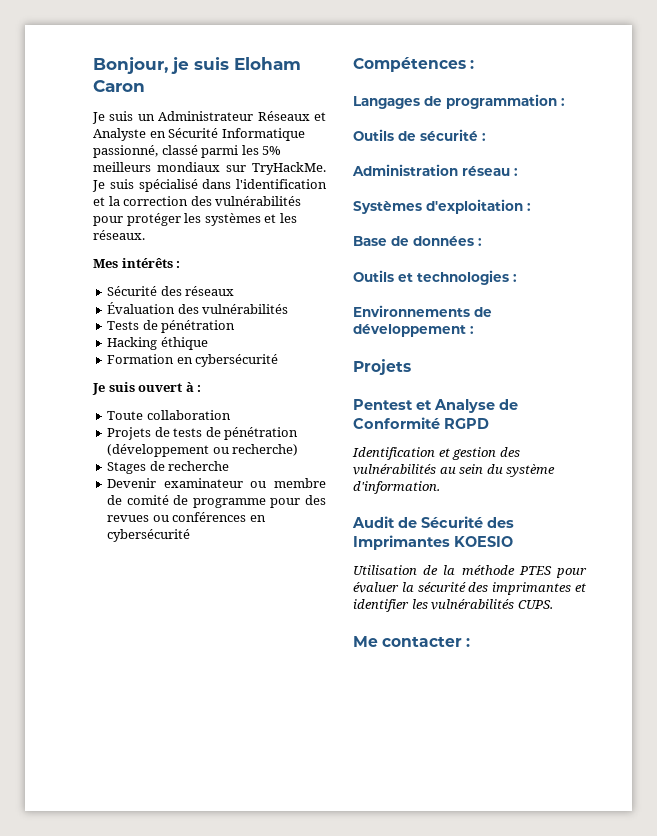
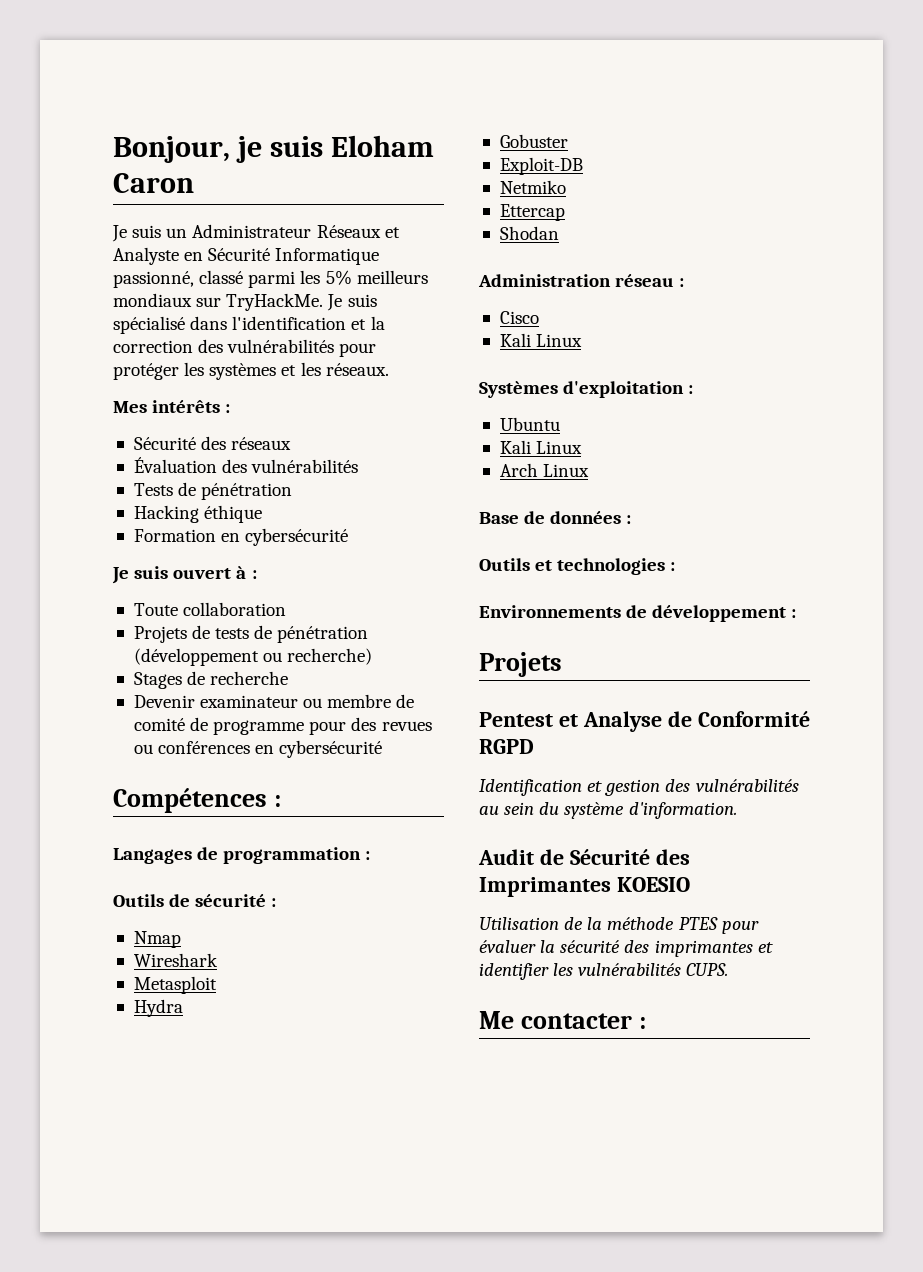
(486, 137) none -> [133,931,181,948] [133,953,218,967] [133,976,217,994] [133,999,183,1017] [499,134,568,148] [499,157,583,175] [499,180,566,194] [499,204,565,221] [499,226,559,240] // Nmap // Wireshark // Metasploit // Hydra // Gobuster // Exploit-DB // Netmiko // Ettercap // Shodan
(518, 172) none -> [499,311,539,324] [499,333,583,347] // Cisco // Kali Linux
(531, 207) none -> [499,417,560,431] [499,440,583,454] [499,463,590,477] // Ubuntu // Kali Linux // Arch Linux

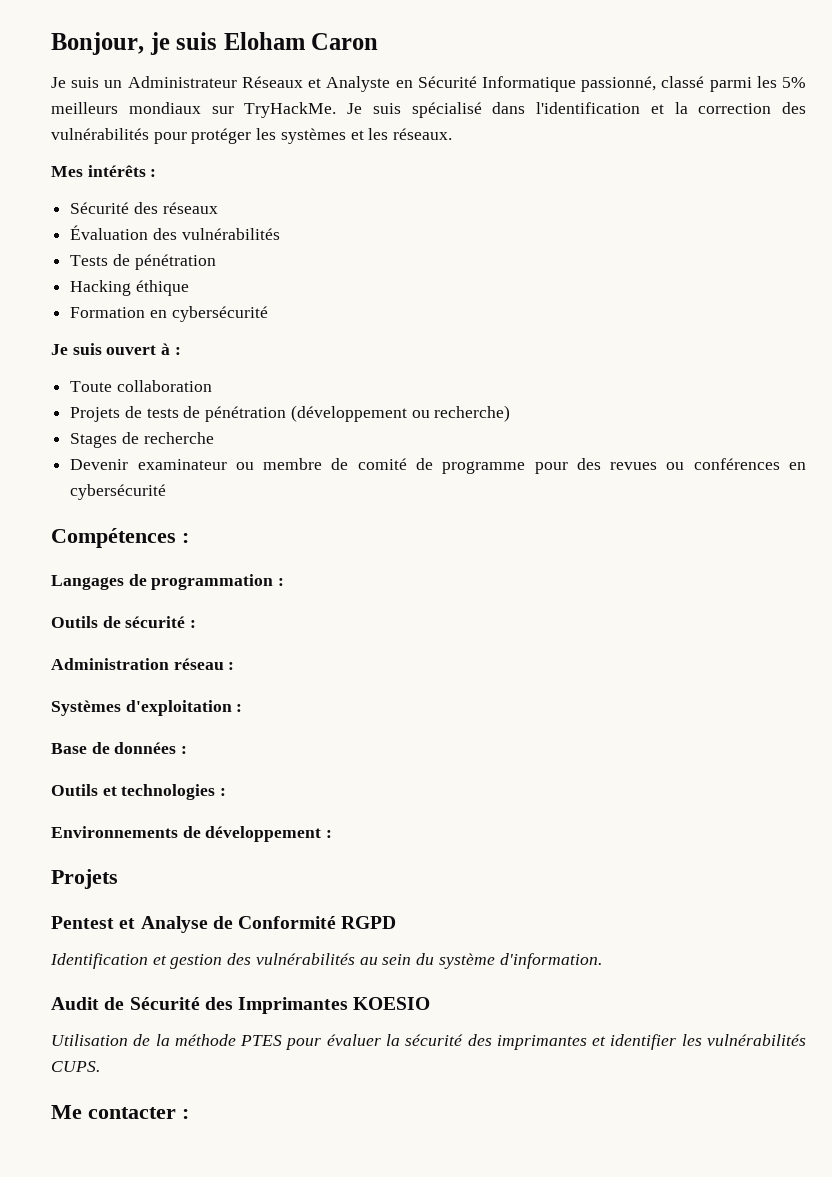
[133,931,181,948] [133,953,218,967] [133,976,217,994] [133,999,183,1017] [499,134,568,148] [499,157,583,175] [499,180,566,194] [499,204,565,221] [499,226,559,240] // Nmap // Wireshark // Metasploit // Hydra // Gobuster // Exploit-DB // Netmiko // Ettercap // Shodan -> (197, 624) none
[499,311,539,324] [499,333,583,347] // Cisco // Kali Linux -> (235, 666) none
[499,417,560,431] [499,440,583,454] [499,463,590,477] // Ubuntu // Kali Linux // Arch Linux -> (243, 708) none

